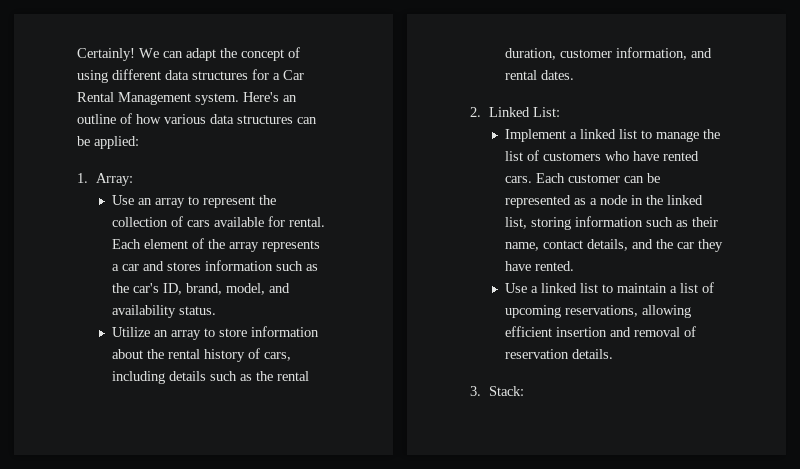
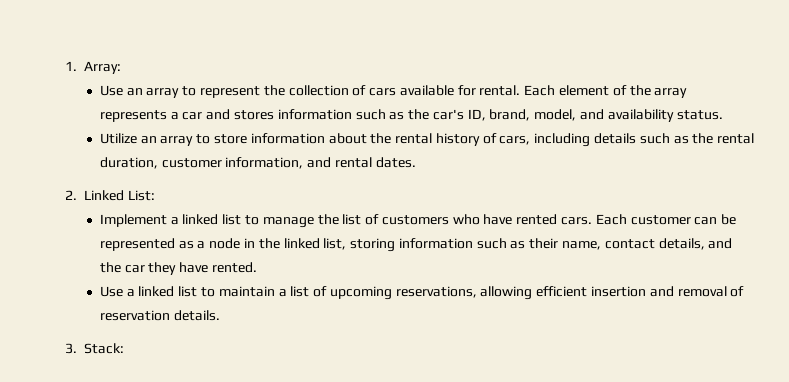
[77,47,300,61] [77,69,304,83] [77,92,297,105] [77,113,317,124] [77,136,139,149] Certainly! We can adapt the concept of using different data structures for a Car Rental Management system. Here's an outline of how various data structures can be applied: // -> (65, 66) none

